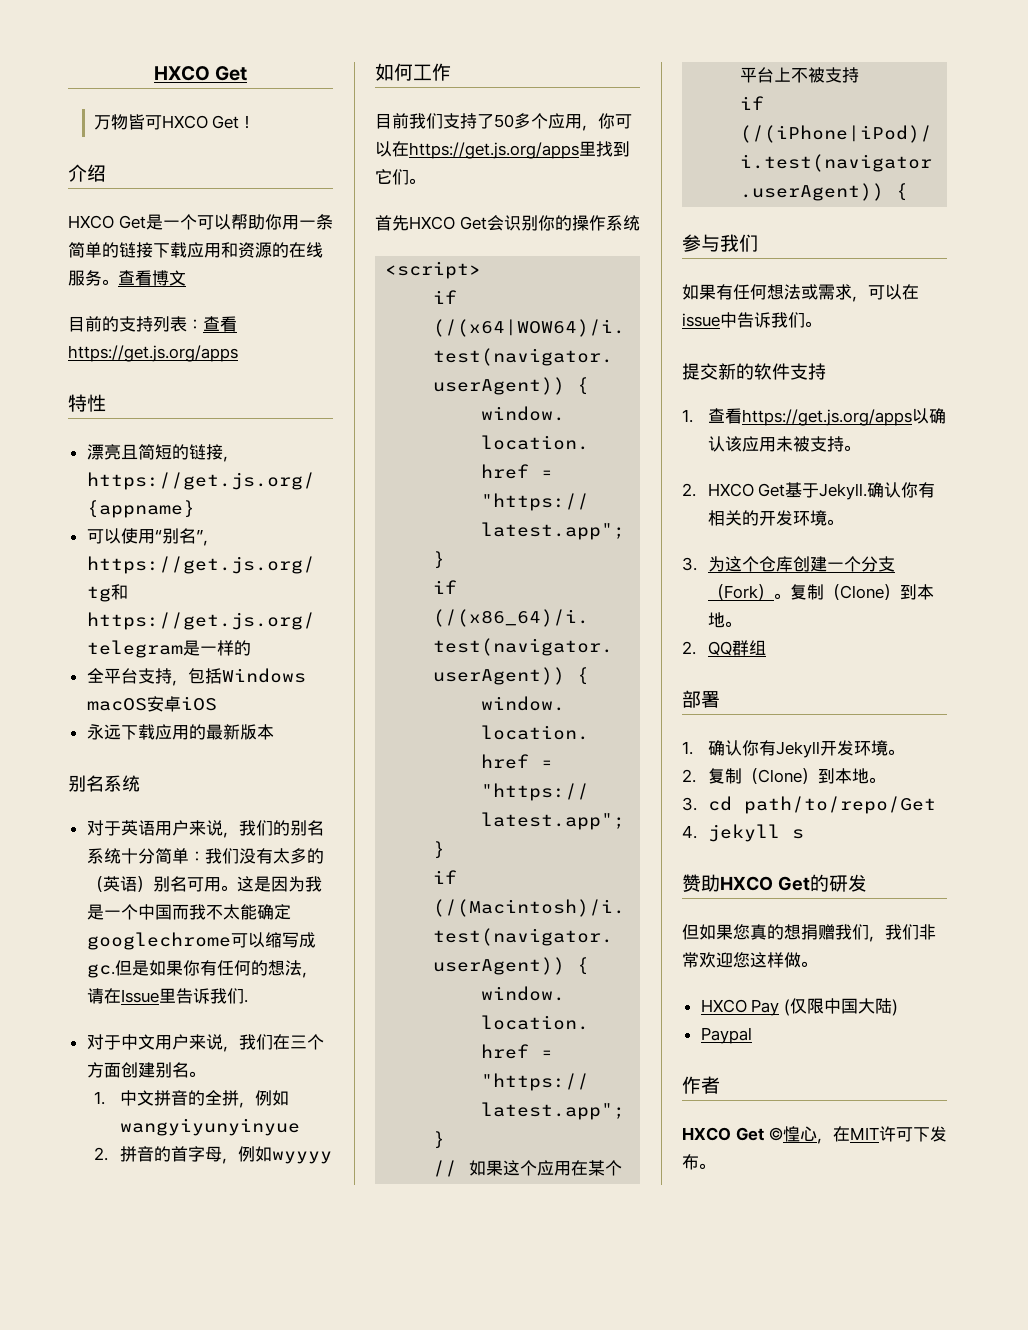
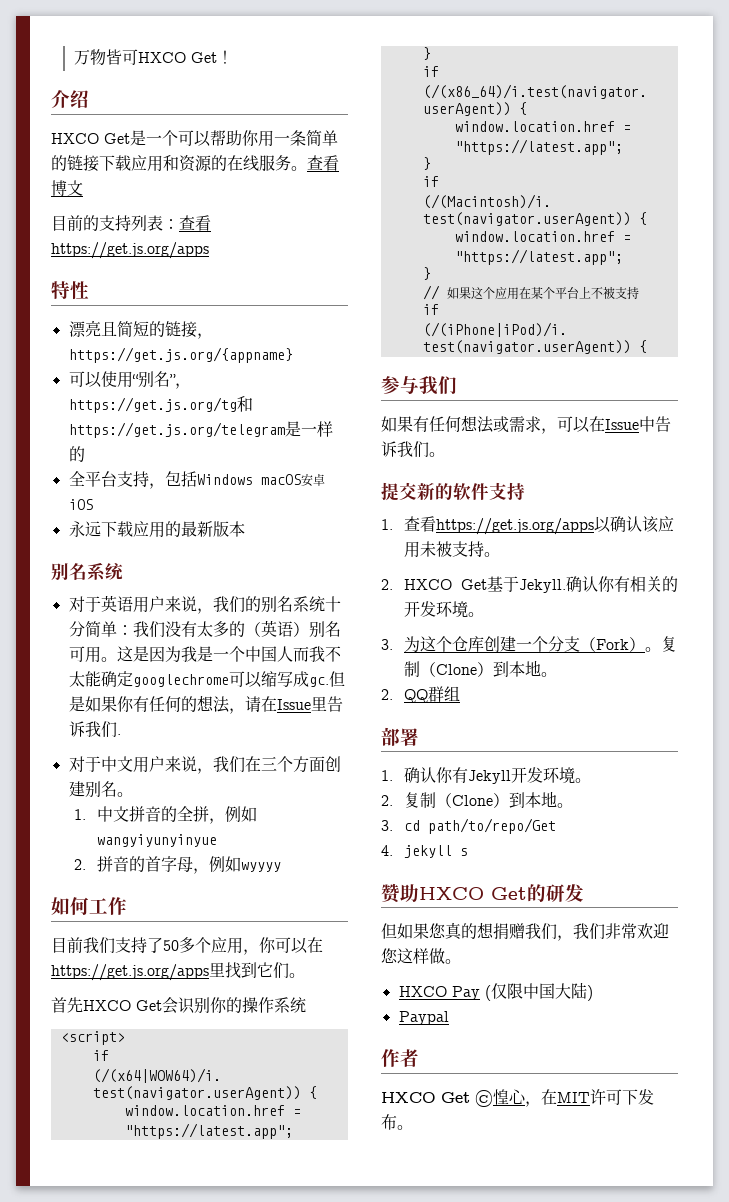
[153,66,248,81] HXCO Get // -> (73, 57) none
(172, 912) none -> [276,646,293,662] 人
[682,313,720,327] issue -> [605,419,639,430] Issue

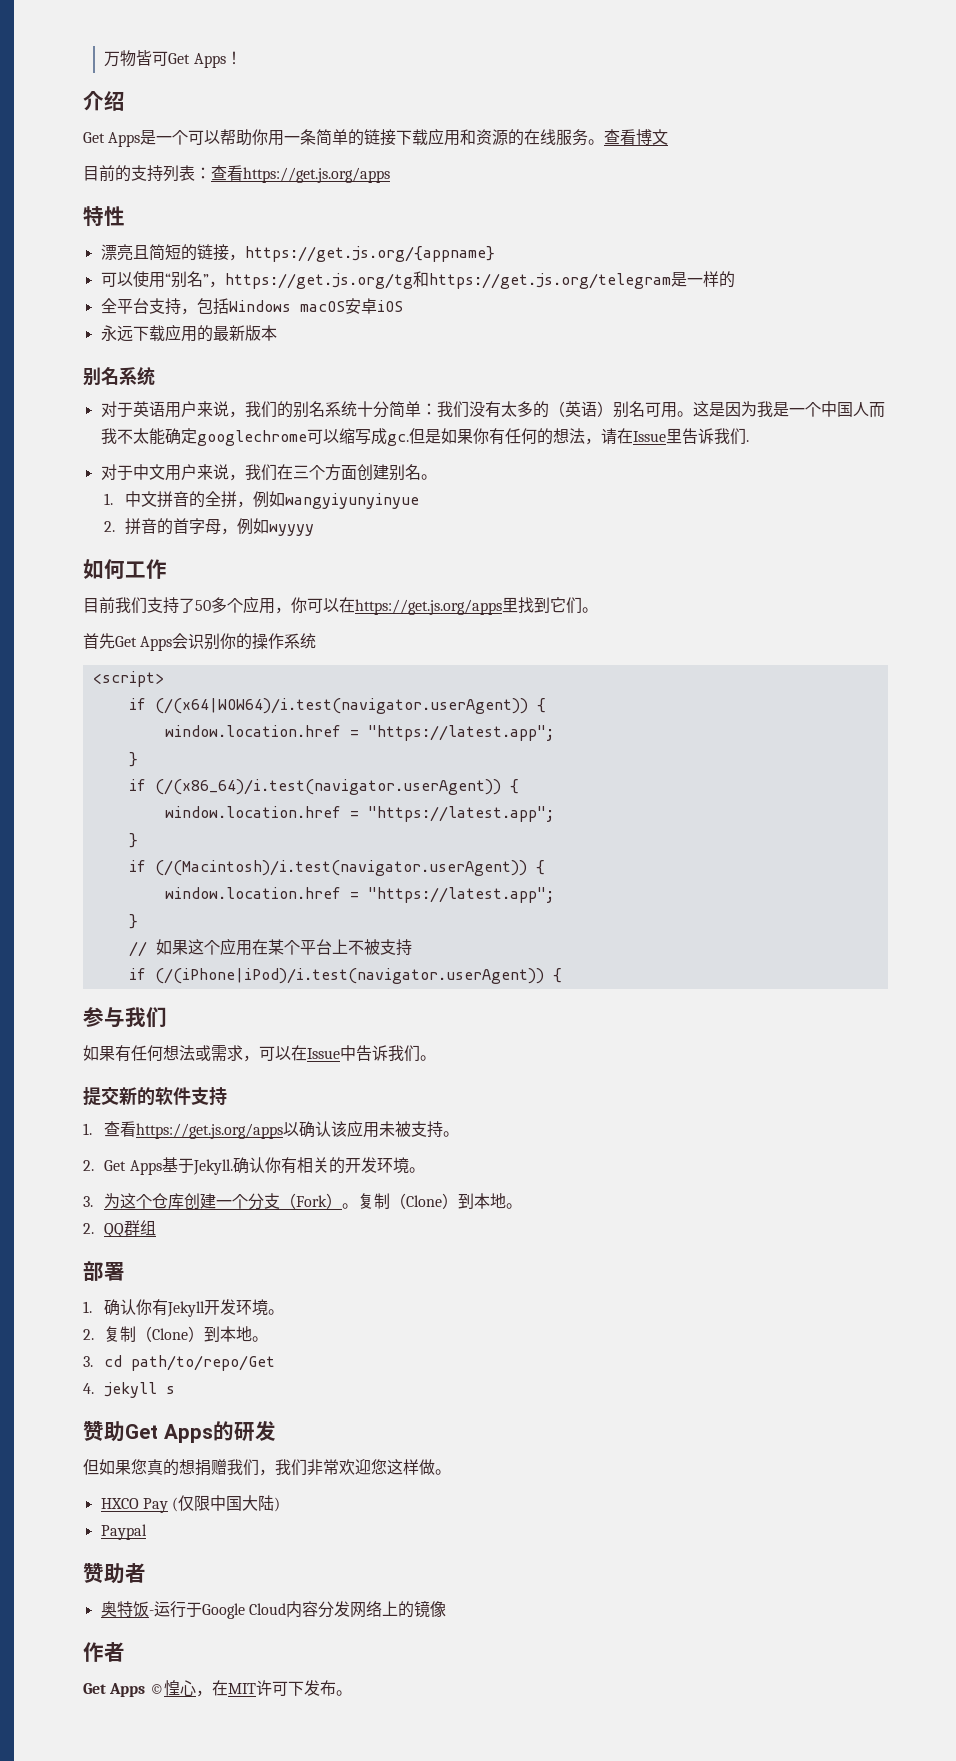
[137,52,217,63] HXCO Get -> [168,53,226,68] Get Apps
[51,133,130,144] HXCO Get -> [83,132,141,147] Get Apps
[83,1000,162,1011] HXCO Get -> [115,636,173,651] Get Apps
[403,579,487,590] HXCO Get -> [104,1160,162,1175] Get Apps
[419,887,527,900] HXCO Get -> [125,1424,213,1443] Get Apps
(449, 1018) none -> [83,1563,146,1584] [100,1600,446,1619] // 赞助者 // 奥特饭-运行于Google Cloud内容分发网络上的镜像
[381,1092,470,1103] HXCO Get -> [83,1683,146,1697] Get Apps

